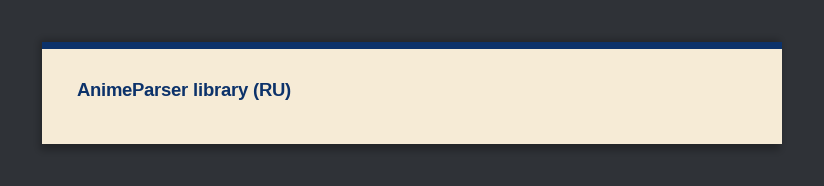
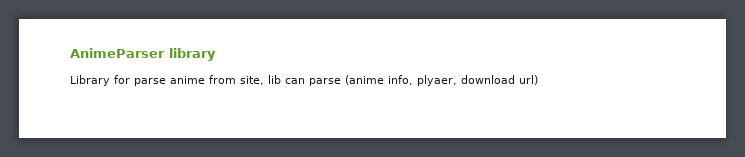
[253,83,291,100] (RU) -> [70,75,538,86] // Library for parse anime from site, lib can parse (anime info, plyaer, download url)

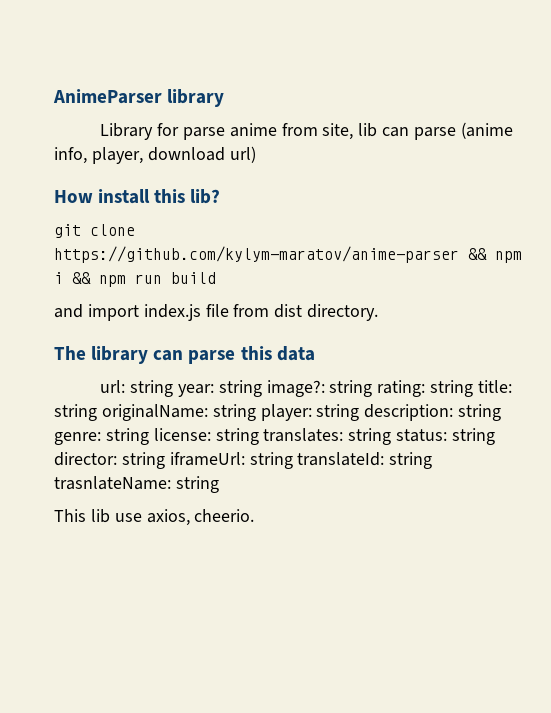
[417,75,457,86] plyaer, -> [91,147,143,164] player,
(538, 80) none -> [54,189,221,204] [54,224,135,238] [54,246,522,263] [54,272,216,287] [54,304,379,321] [54,346,315,364] [100,380,513,397] [54,404,502,421] [54,428,496,445] [54,452,433,469] [54,476,219,493] [54,509,255,526] // How install this lib? // git clone https://github.com/kylym-maratov/anime-parser && npm i && npm run build // and import index.js file from dist directory. // The library can parse this data // url: string year: string image?: string rating: string title: string originalName: string player: string description: string genre: string license: string translates: string status: string director: string iframeUrl: string translateId: string trasnlateName: string // This lib use axios, cheerio.

